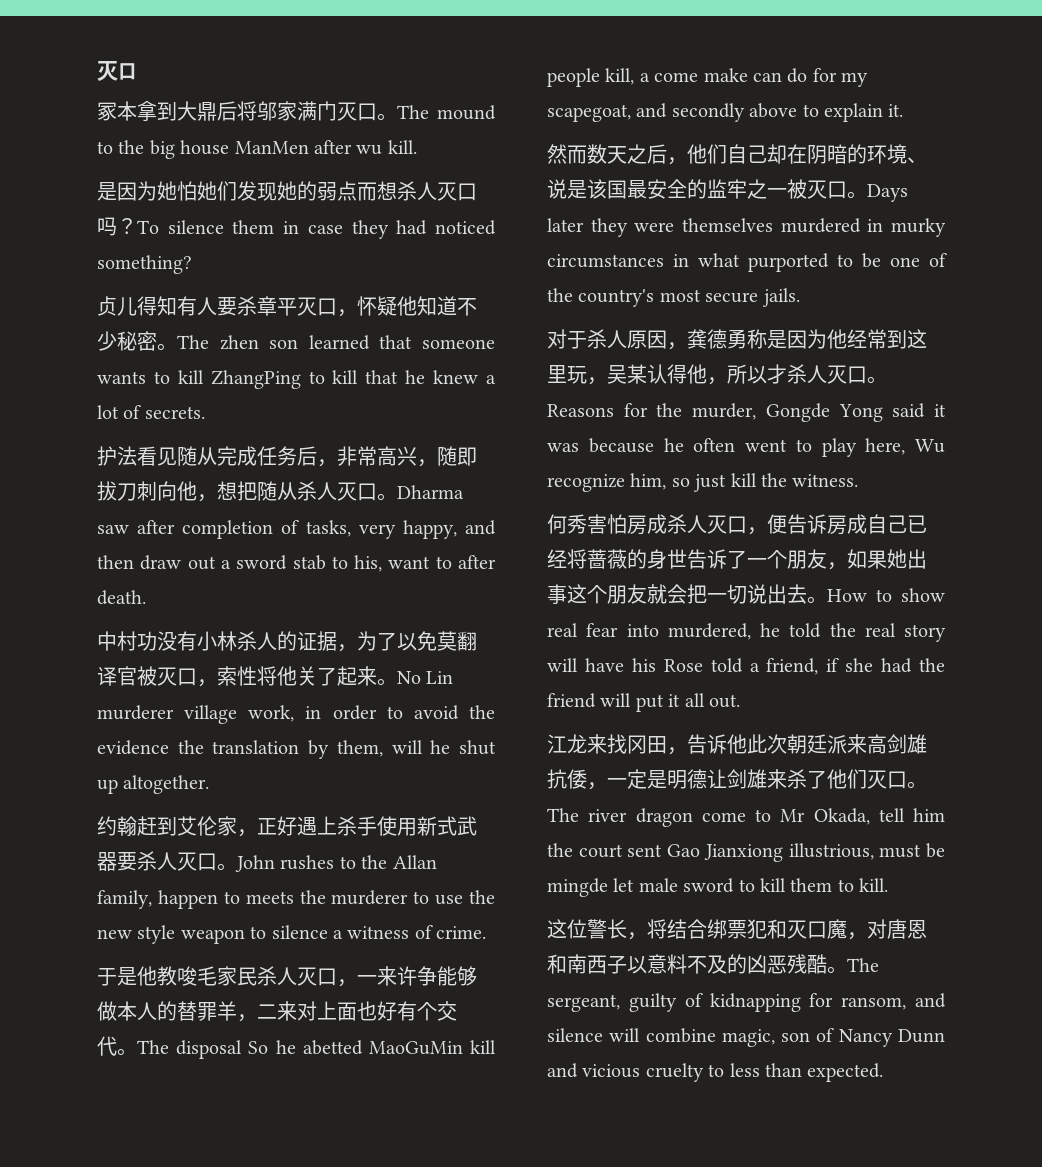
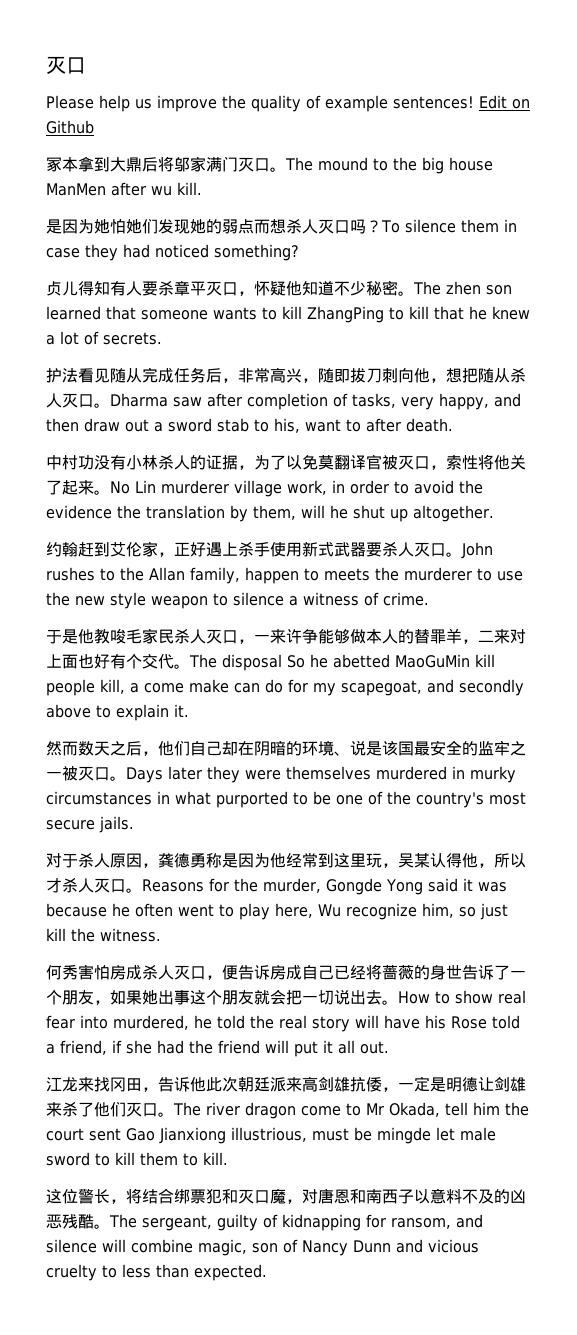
[97,61,137,81] 灭口 -> [46,56,86,74] [46,95,530,112] [46,120,94,134] 灭口 // Please help us improve the quality of example sentences! Edit on Github

